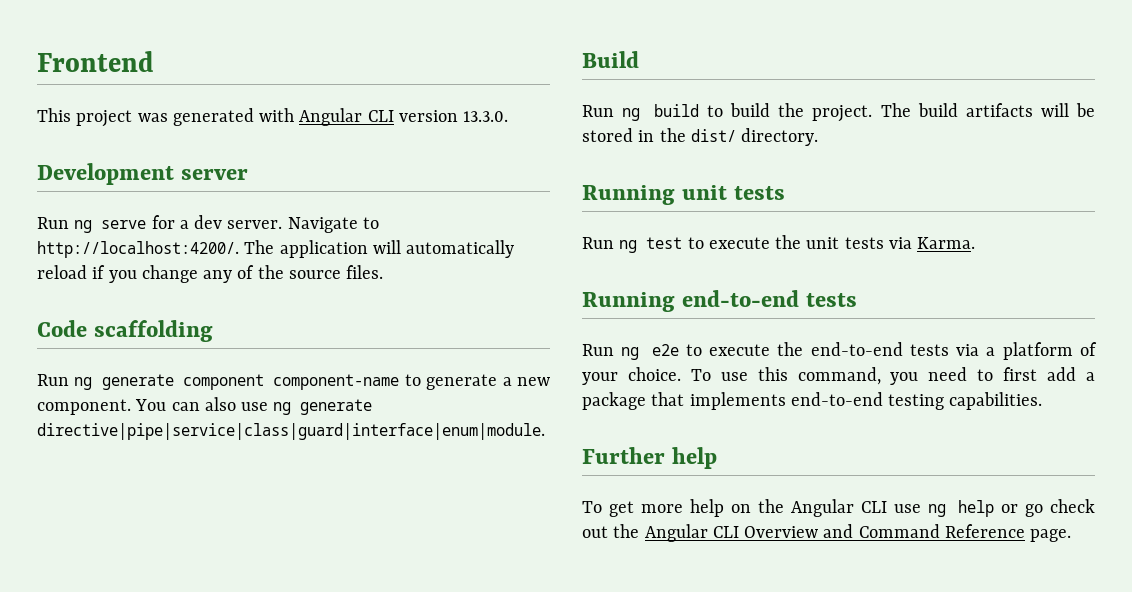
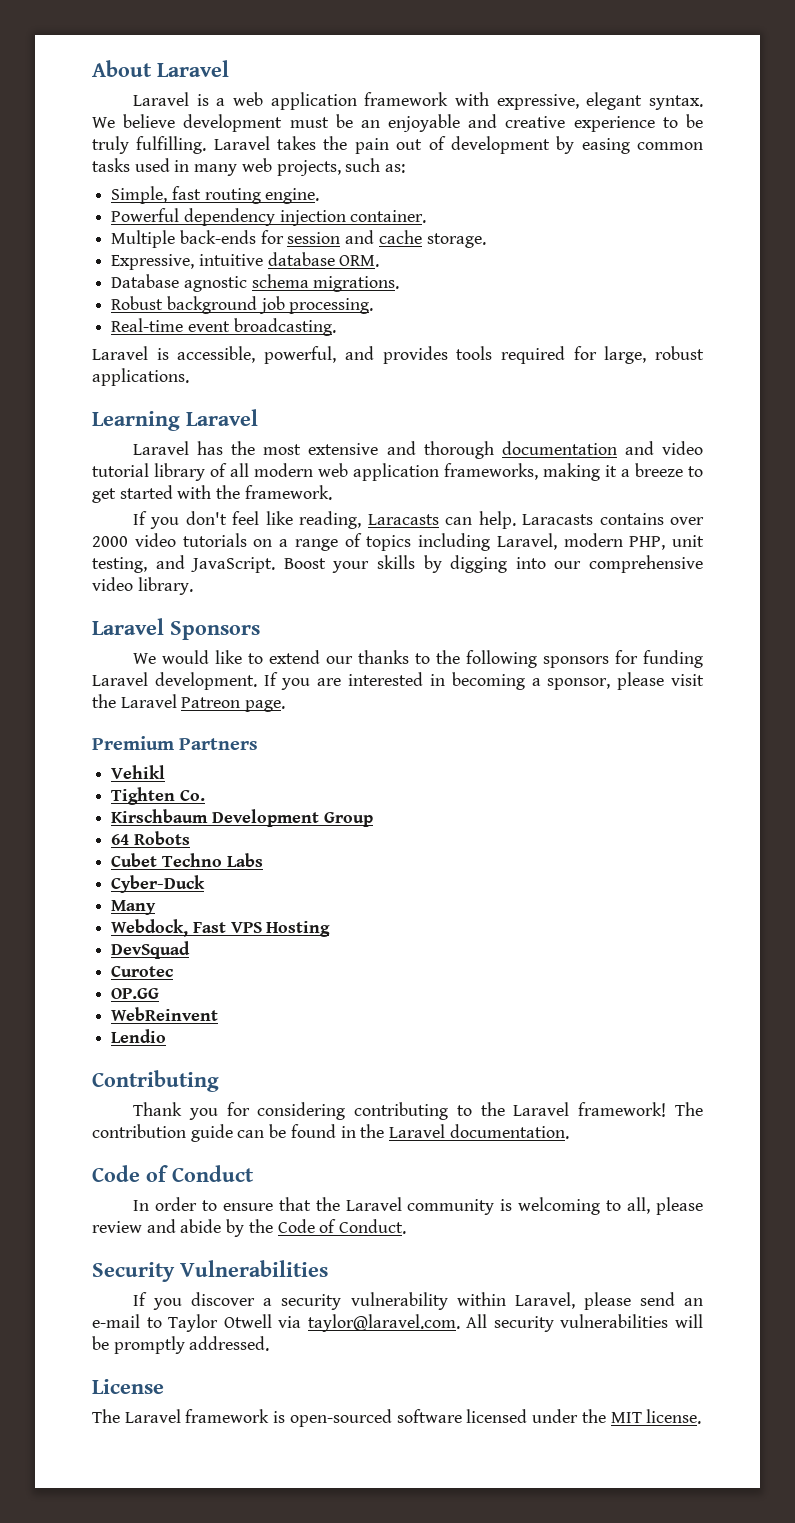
[37,51,154,72] [37,108,509,127] [37,163,249,185] [37,215,379,233] [37,240,515,258] [37,265,384,283] [37,320,214,342] [37,374,550,390] [37,397,373,415] [37,423,545,440] [582,51,639,68] [582,103,1095,122] [582,128,819,146] [582,185,786,205] [582,235,976,253] [582,290,858,312] [582,342,1097,360] [582,367,1095,385] [582,392,1043,410] [582,447,718,469] [582,499,1095,517] [582,524,1072,542] Frontend // This project was generated with Angular CLI version 13.3.0. // Development server // Run ng serve for a dev server. Navigate to http://localhost:4200/. The application will automatically reload if you change any of the source files. // Code scaffolding // Run ng generate component component-name to generate a new component. You can also use ng generate directive|pipe|service|class|guard|interface|enum|module. // Build // Run ng build to build the project. The build artifacts will be stored in the dist/ directory. // Running unit tests // Run ng test to execute the unit tests via Karma. // Running end-to-end tests // Run ng e2e to execute the end-to-end tests via a platform of your choice. To use this command, you need to first add a package that implements end-to-end testing capabilities. // Further help // To get more help on the Angular CLI use ng help or go check out the Angular CLI Overview and Command Reference page. -> [92,60,229,77] [132,92,703,110] [92,114,703,132] [92,136,704,154] [92,158,406,176] [111,186,320,204] [111,208,427,226] [111,230,486,248] [111,252,380,270] [111,274,400,292] [111,296,374,314] [111,318,336,336] [92,346,704,364] [92,368,189,386] [92,409,258,431] [132,441,703,459] [92,463,703,481] [92,485,332,503] [132,511,704,529] [92,533,704,551] [92,555,704,573] [92,577,193,595] [92,618,260,640] [132,650,703,668] [92,672,704,690] [92,694,286,712] [92,736,259,750] [111,765,166,779] [111,787,205,805] [111,809,373,827] [111,831,190,845] [111,853,263,867] [111,875,206,893] [111,900,157,915] [111,919,331,937] [111,941,191,959] [111,966,174,977] [111,988,160,999] [111,1007,219,1021] [111,1029,167,1043] [92,1070,219,1092] [132,1102,703,1120] [92,1124,569,1142] [92,1165,254,1182] [132,1197,703,1215] [92,1219,407,1237] [92,1260,328,1282] [132,1292,703,1310] [92,1314,703,1332] [92,1336,270,1354] [92,1379,164,1394] [92,1409,702,1427] About Laravel // Laravel is a web application framework with expressive, elegant syntax. We believe development must be an enjoyable and creative experience to be truly fulfilling. Laravel takes the pain out of development by easing common tasks used in many web projects, such as: // Simple, fast routing engine. // Powerful dependency injection container. // Multiple back-ends for session and cache storage. // Expressive, intuitive database ORM. // Database agnostic schema migrations. // Robust background job processing. // Real-time event broadcasting. // Laravel is accessible, powerful, and provides tools required for large, robust applications. // Learning Laravel // Laravel has the most extensive and thorough documentation and video tutorial library of all modern web application frameworks, making it a breeze to get started with the framework. // If you don't feel like reading, Laracasts can help. Laracasts contains over 2000 video tutorials on a range of topics including Laravel, modern PHP, unit testing, and JavaScript. Boost your skills by digging into our comprehensive video library. // Laravel Sponsors // We would like to extend our thanks to the following sponsors for funding Laravel development. If you are interested in becoming a sponsor, please visit the Laravel Patreon page. // Premium Partners // Vehikl // Tighten Co. // Kirschbaum Development Group // 64 Robots // Cubet Techno Labs // Cyber-Duck // Many // Webdock, Fast VPS Hosting // DevSquad // Curotec // OP.GG // WebReinvent // Lendio // Contributing // Thank you for considering contributing to the Laravel framework! The contribution guide can be found in the Laravel documentation. // Code of Conduct // In order to ensure that the Laravel community is welcoming to all, please review and abide by the Code of Conduct. // Security Vulnerabilities // If you discover a security vulnerability within Laravel, please send an e-mail to Taylor Otwell via taylor@laravel.com. All security vulnerabilities will be promptly addressed. // License // The Laravel framework is open-sourced software licensed under the MIT license.

